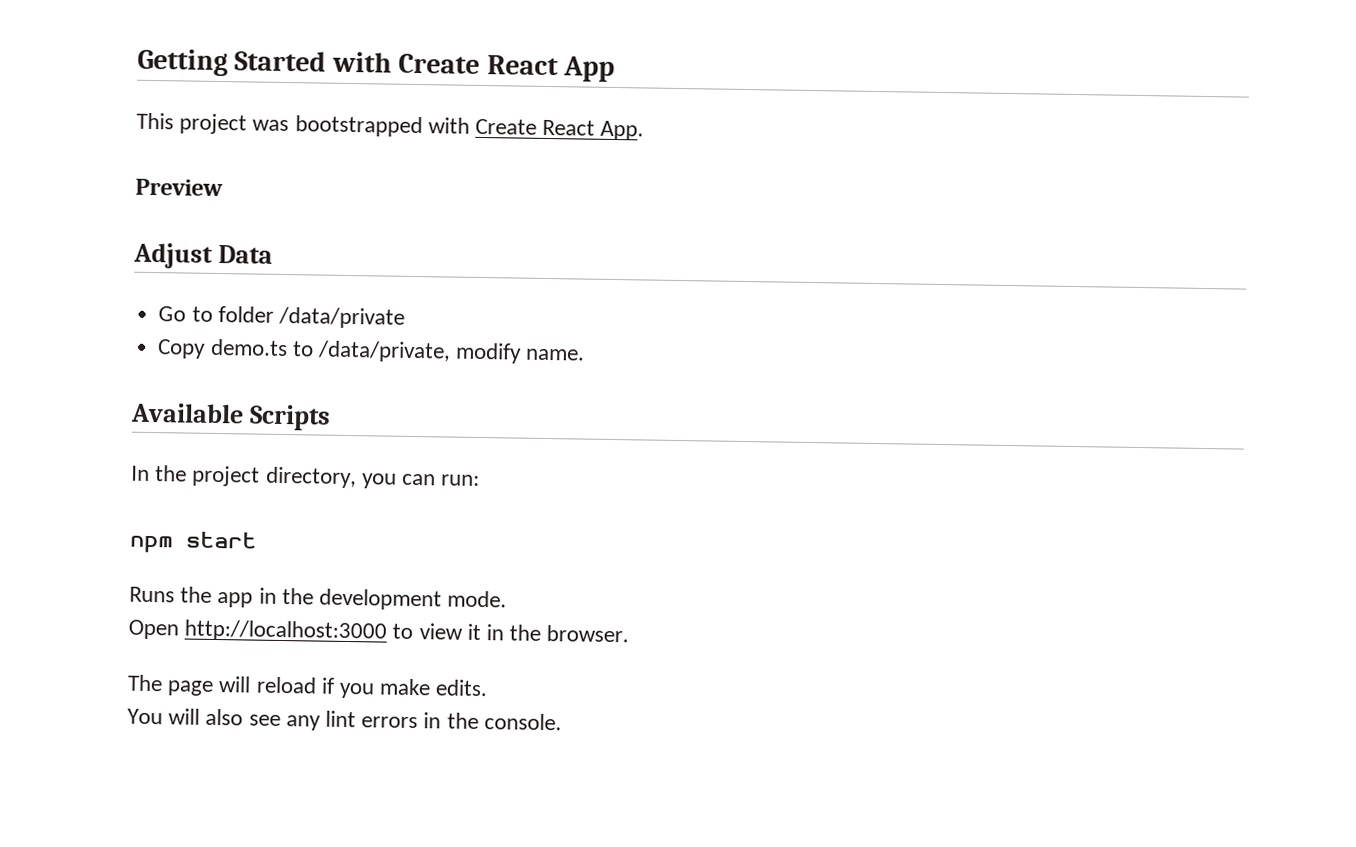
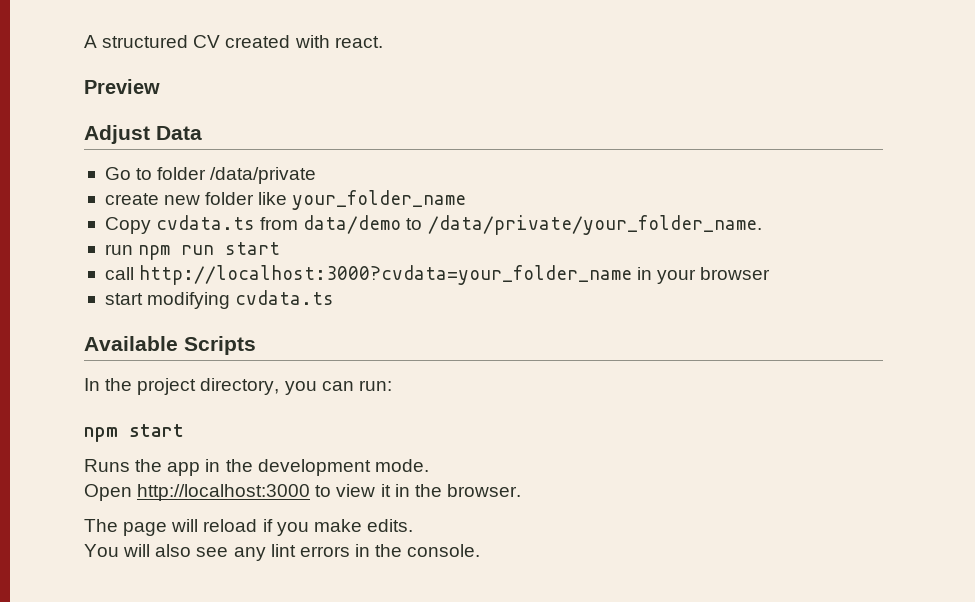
[137,48,616,83] [136,112,645,141] Getting Started with Create React App // This project was bootstrapped with Create React App. -> [84,35,383,48] A structured CV created with react.
[157,338,586,364] Copy demo.ts to /data/private, modify name. -> [104,190,467,210] [104,215,762,235] [104,242,281,260] [104,265,771,285] [104,290,335,309] create new folder like your_folder_name // Copy cvdata.ts from data/demo to /data/private/your_folder_name. // run npm run start // call http://localhost:3000?cvdata=your_folder_name in your browser // start modifying cvdata.ts

